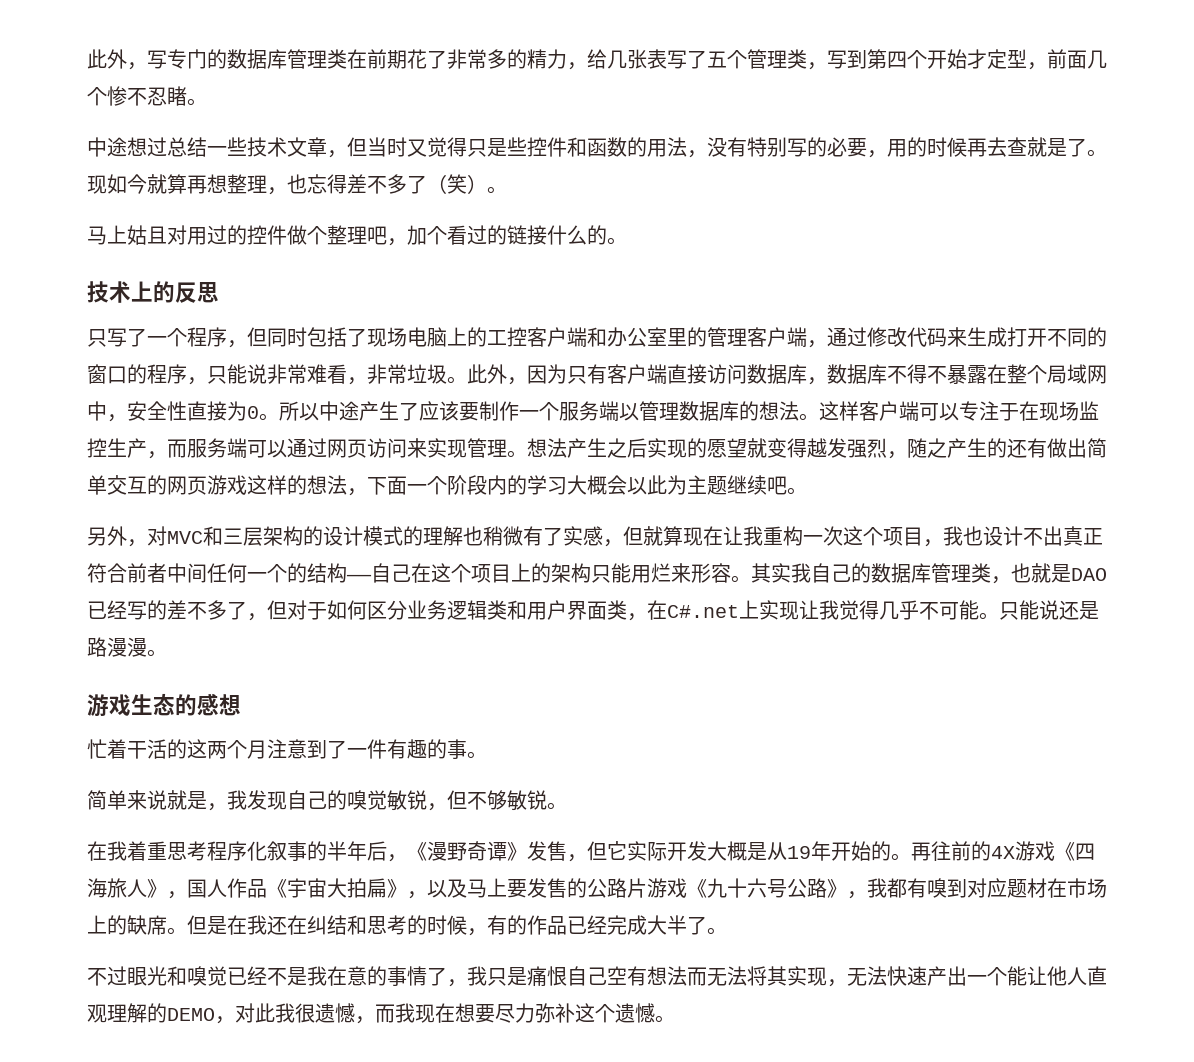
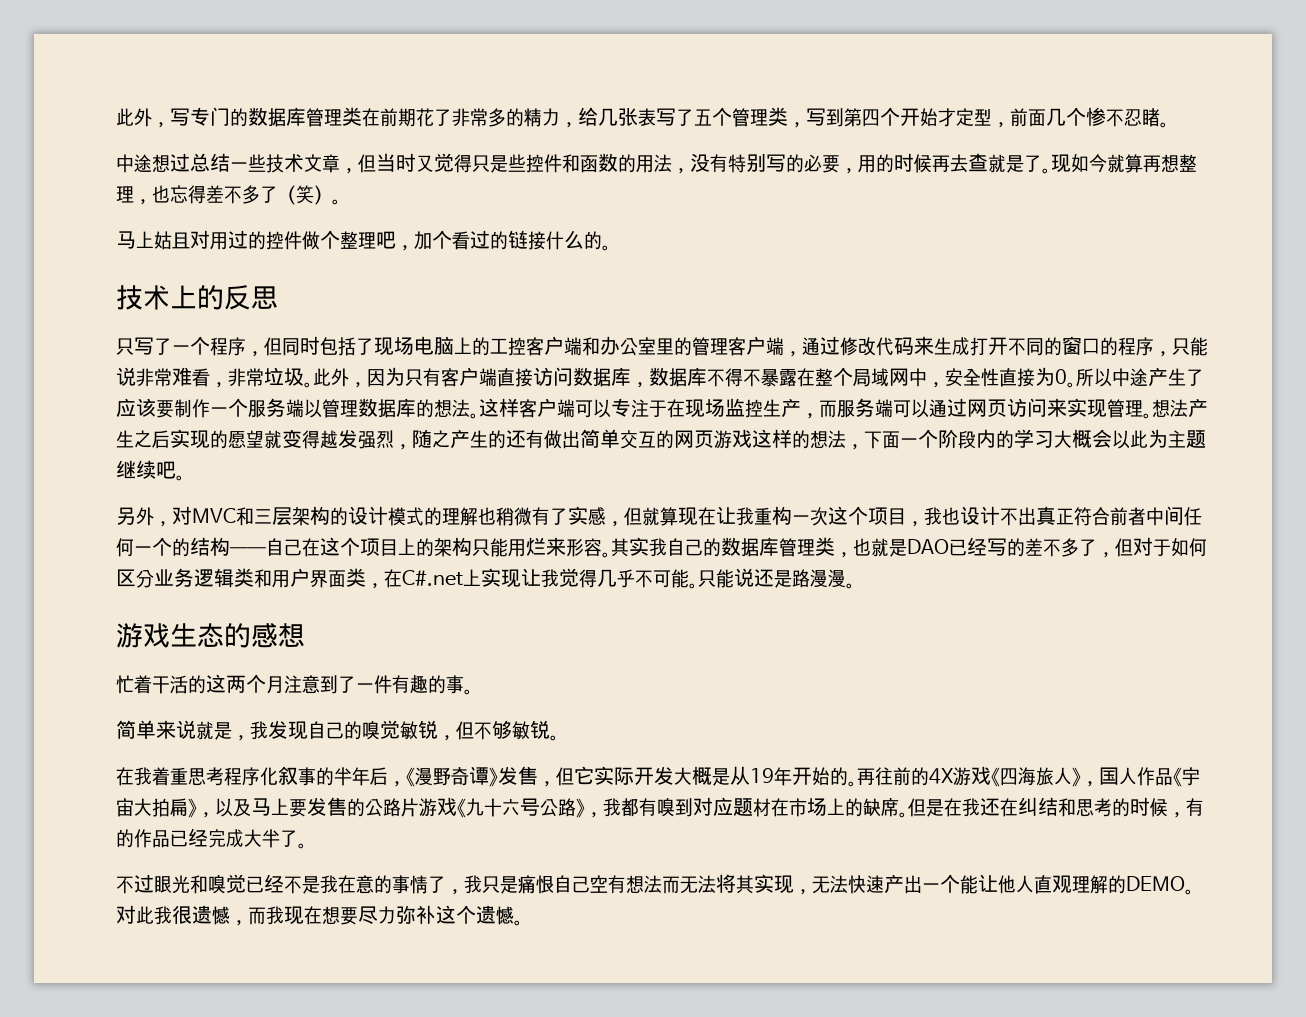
[215,1016,235,1024] ， -> [1185,889,1194,895] 。

